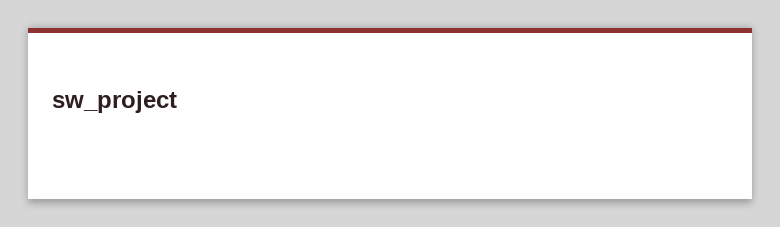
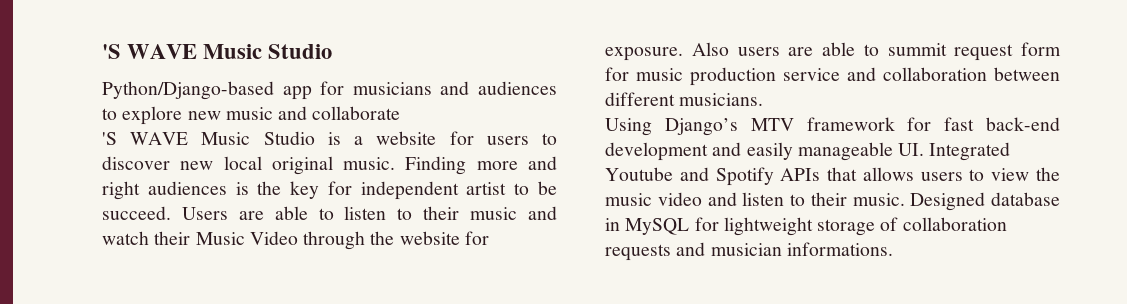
[52,91,177,113] sw_project -> [102,44,333,59] [102,81,557,100] [102,106,401,125] [102,131,557,145] [102,156,557,175] [102,181,557,200] [102,206,558,220] [102,231,489,250] [605,42,1061,61] [605,67,1060,86] [605,92,764,106] [605,117,1060,136] [605,142,1011,161] [605,167,1060,186] [605,192,1060,211] [605,217,1007,236] [605,242,893,261] 'S WAVE Music Studio // Python/Django-based app for musicians and audiences to explore new music and collaborate // 'S WAVE Music Studio is a website for users to discover new local original music. Finding more and right audiences is the key for independent artist to be succeed. Users are able to listen to their music and watch their Music Video through the website for exposure. Also users are able to summit request form for music production service and collaboration between different musicians. // Using Django’s MTV framework for fast back-end development and easily manageable UI. Integrated Youtube and Spotify APIs that allows users to view the music video and listen to their music. Designed database in MySQL for lightweight storage of collaboration requests and musician informations.

